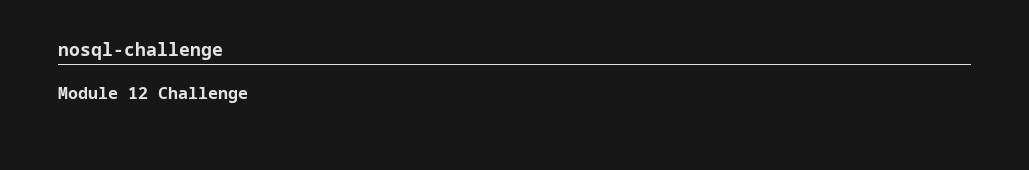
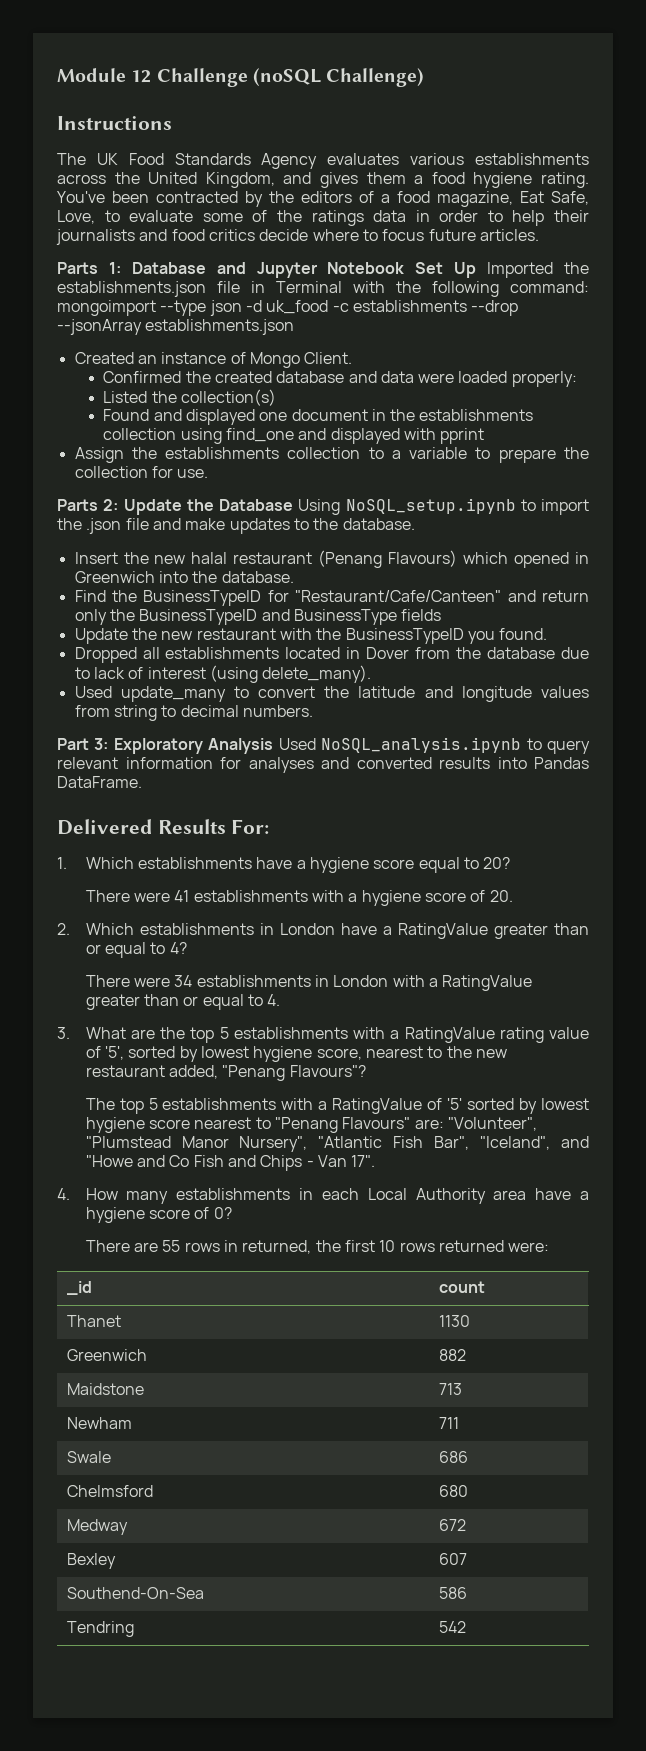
[58,42,223,60] nosql-challenge // -> (57, 75) none
(248, 95) none -> [252,68,425,87] [57,116,172,130] [57,153,589,169] [57,172,590,188] [57,191,589,207] [57,210,589,226] [56,229,539,245] [57,262,590,278] [57,281,589,297] [57,300,519,316] [57,319,295,335] [74,352,353,368] [103,371,577,387] [103,389,276,406] [103,409,534,425] [103,428,485,444] [74,447,589,463] [74,466,209,478] [57,498,589,515] [57,518,415,534] [74,550,589,568] [74,571,294,583] [74,590,589,606] [74,609,442,625] [74,628,548,644] [74,647,589,663] [74,665,372,683] [74,686,589,702] [74,705,313,721] [57,737,590,754] [57,757,589,773] [57,776,142,788] [57,819,270,835] [57,857,511,873] [85,890,513,906] [57,923,589,939] [85,942,187,958] [85,975,533,991] [85,994,281,1010] [57,1027,589,1043] [85,1046,507,1062] [85,1065,366,1081] [85,1098,589,1114] [85,1117,537,1133] [85,1136,589,1152] [85,1155,376,1171] [57,1188,589,1204] [85,1207,232,1223] [85,1240,550,1254] [67,1281,93,1295] [439,1281,486,1293] [67,1315,122,1327] [439,1315,471,1327] [67,1349,148,1361] [439,1349,467,1361] [67,1383,145,1395] [439,1383,463,1395] [67,1417,133,1429] [439,1417,460,1429] [67,1451,112,1463] [439,1451,469,1463] [67,1485,154,1497] [439,1485,469,1497] [67,1519,129,1535] [439,1519,467,1531] [67,1553,117,1569] [439,1553,468,1565] [67,1587,205,1599] [439,1587,468,1599] [67,1621,135,1637] [439,1621,467,1633] (noSQL Challenge) // Instructions // The UK Food Standards Agency evaluates various establishments across the United Kingdom, and gives them a food hygiene rating. You've been contracted by the editors of a food magazine, Eat Safe, Love, to evaluate some of the ratings data in order to help their journalists and food critics decide where to focus future articles. // Parts 1: Database and Jupyter Notebook Set Up Imported the establishments.json file in Terminal with the following command: mongoimport --type json -d uk_food -c establishments --drop --jsonArray establishments.json // Created an instance of Mongo Client. // Confirmed the created database and data were loaded properly: // Listed the collection(s) // Found and displayed one document in the establishments collection using find_one and displayed with pprint // Assign the establishments collection to a variable to prepare the collection for use. // Parts 2: Update the Database Using NoSQL_setup.ipynb to import the .json file and make updates to the database. // Insert the new halal restaurant (Penang Flavours) which opened in Greenwich into the database. // Find the BusinessTypeID for "Restaurant/Cafe/Canteen" and return only the BusinessTypeID and BusinessType fields // Update the new restaurant with the BusinessTypeID you found. // Dropped all establishments located in Dover from the database due to lack of interest (using delete_many). // Used update_many to convert the latitude and longitude values from string to decimal numbers. // Part 3: Exploratory Analysis Used NoSQL_analysis.ipynb to query relevant information for analyses and converted results into Pandas DataFrame. // Delivered Results For: // 1. Which establishments have a hygiene score equal to 20? // There were 41 establishments with a hygiene score of 20. // 2. Which establishments in London have a RatingValue greater than or equal to 4? // There were 34 establishments in London with a RatingValue greater than or equal to 4. // 3. What are the top 5 establishments with a RatingValue rating value of '5', sorted by lowest hygiene score, nearest to the new restaurant added, "Penang Flavours"? // The top 5 establishments with a RatingValue of '5' sorted by lowest hygiene score nearest to "Penang Flavours" are: "Volunteer", "Plumstead Manor Nursery", "Atlantic Fish Bar", "Iceland", and "Howe and Co Fish and Chips - Van 17". // 4. How many establishments in each Local Authority area have a hygiene score of 0? // There are 55 rows in returned, the first 10 rows returned were: // _id | count // Thanet | 1130 // Greenwich | 882 // Maidstone | 713 // Newham | 711 // Swale | 686 // Chelmsford | 680 // Medway | 672 // Bexley | 607 // Southend-On-Sea | 586 // Tendring | 542

